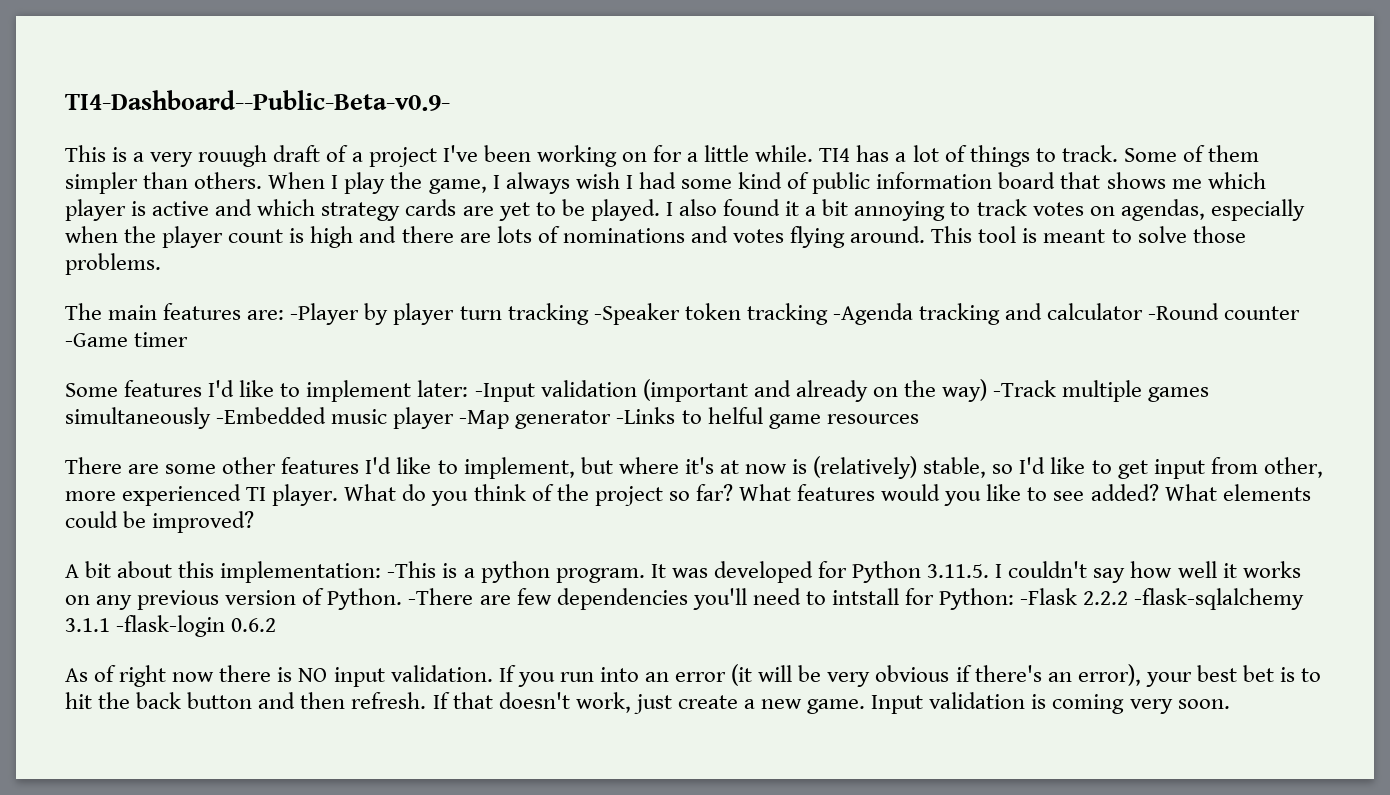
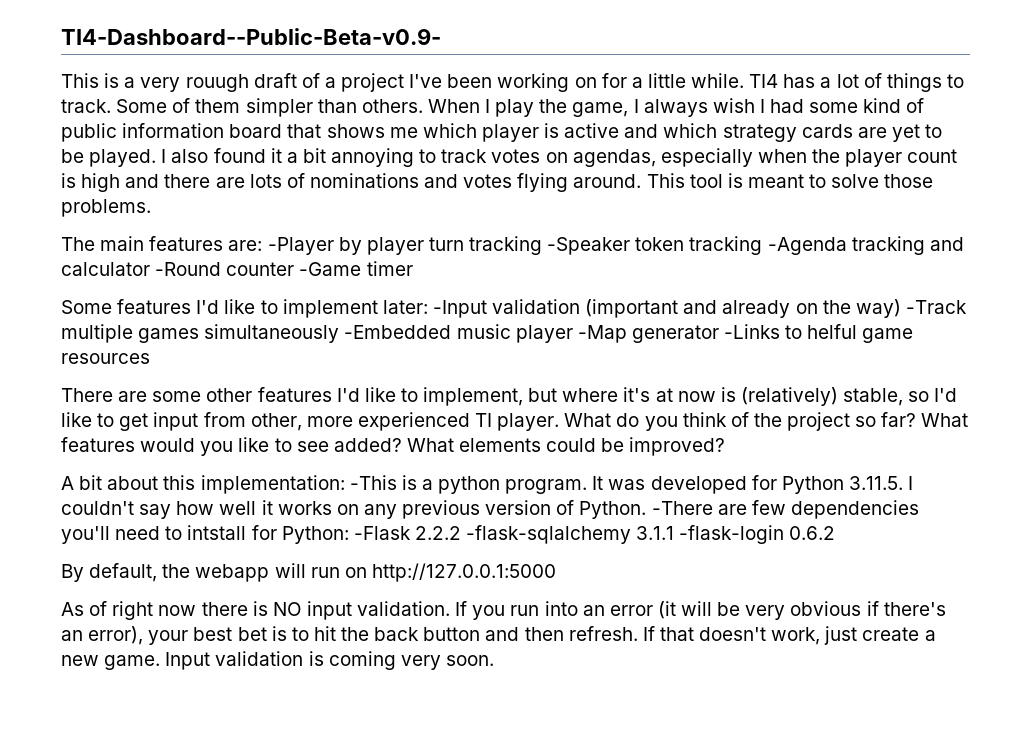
(277, 625) none -> [61,563,556,582] // By default, the webapp will run on http://127.0.0.1:5000

